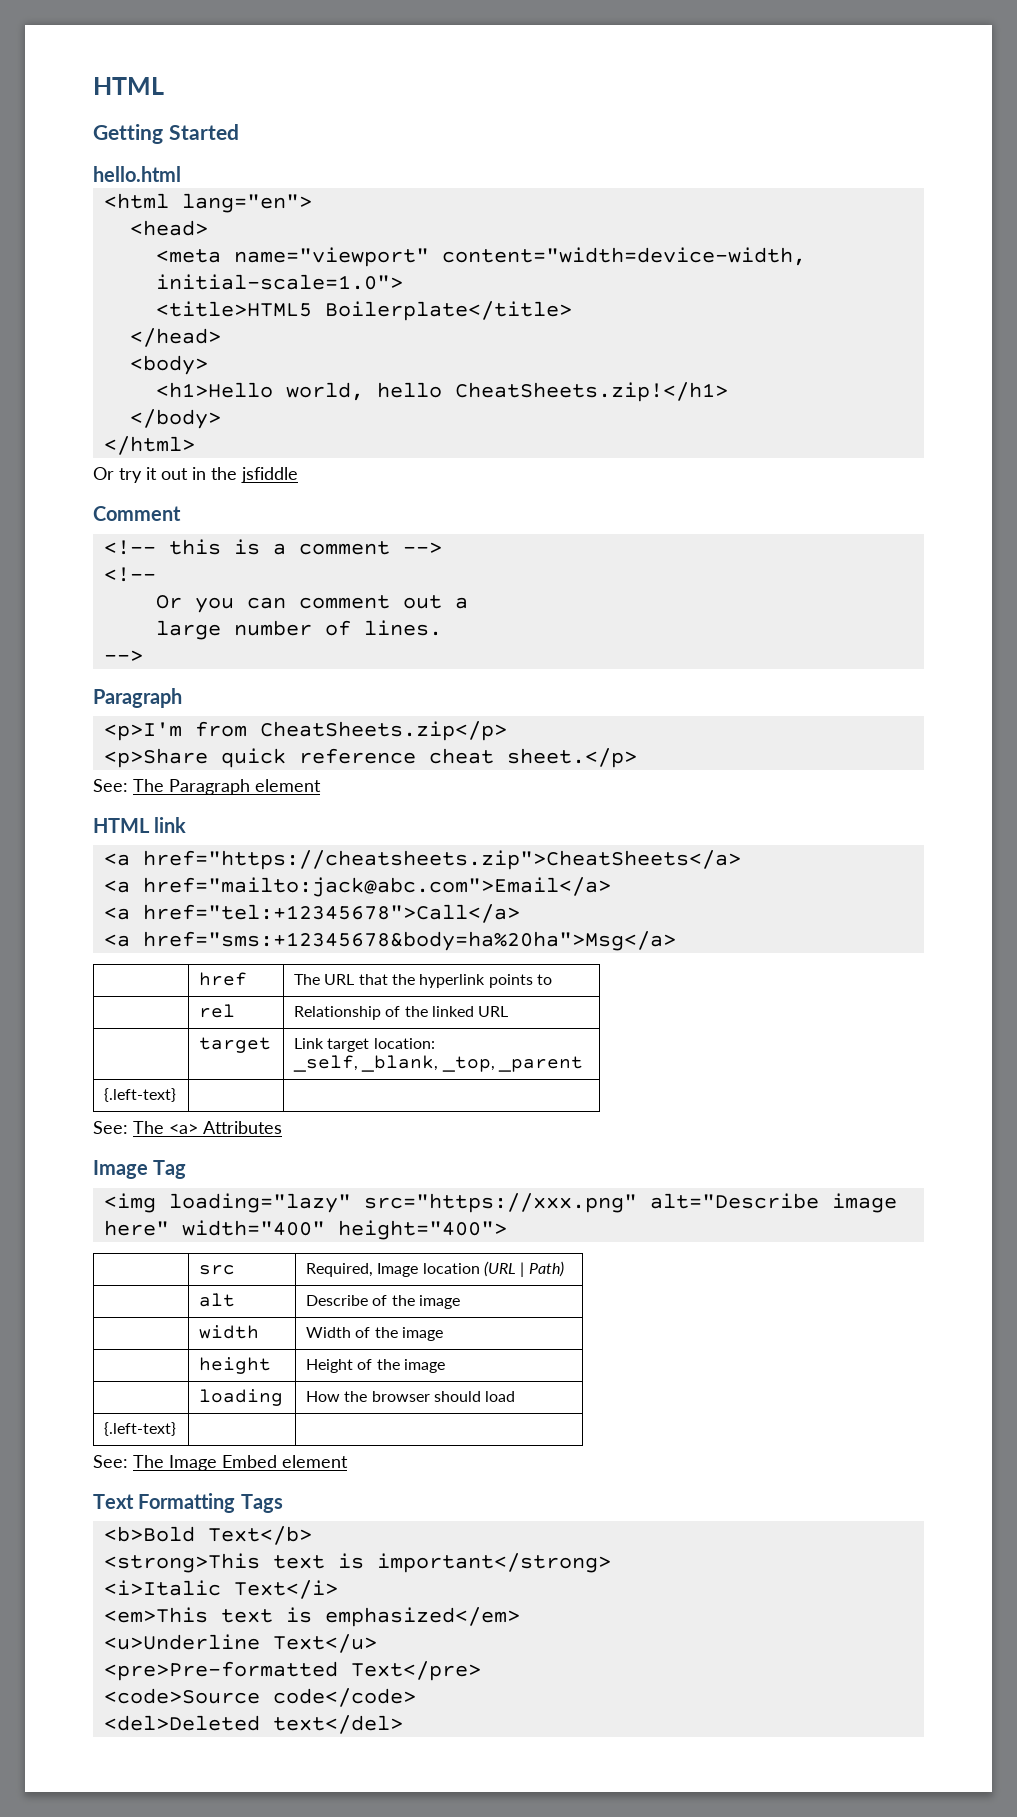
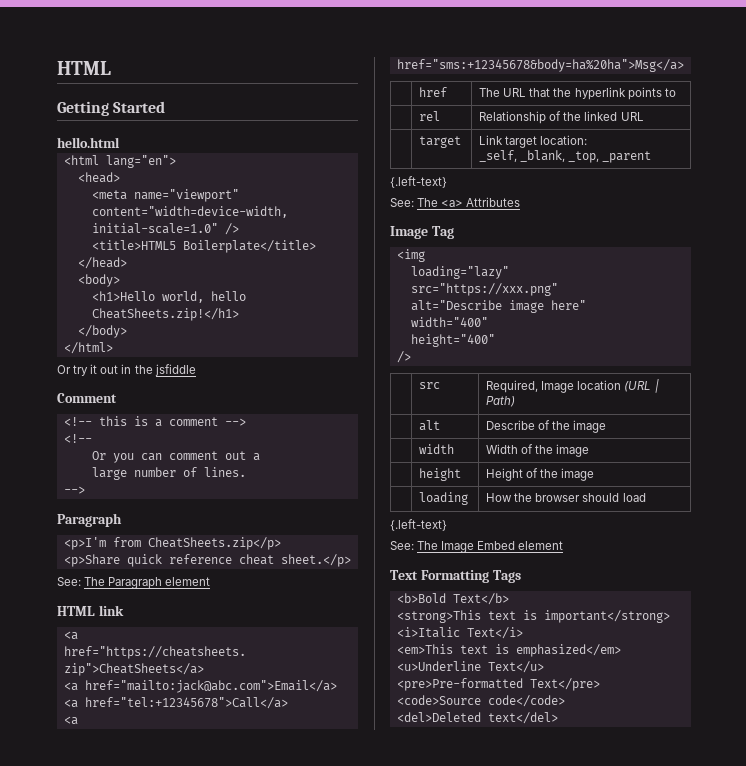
[155,274,403,290] initial-scale=1.0"> -> [91,223,239,235] initial-scale=1.0" />
[104,1088,177,1102] // {.left-text} | | -> [390,176,447,188] // {.left-text}
(156, 1203) none -> (425, 255) //
(351, 1203) none -> (509, 272) //
(637, 1203) none -> (558, 289) //
(169, 1228) none -> (586, 305) //
[337,1220,507,1240] height="400"> -> [410,334,495,347] [396,351,411,363] // height="400" // />
[104,1422,177,1436] // {.left-text} | | -> [390,519,447,531] // {.left-text}

